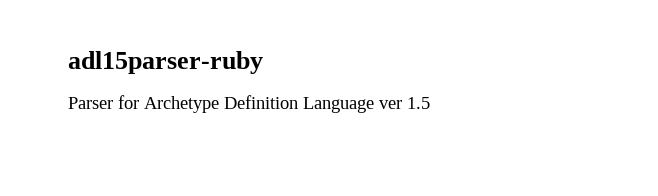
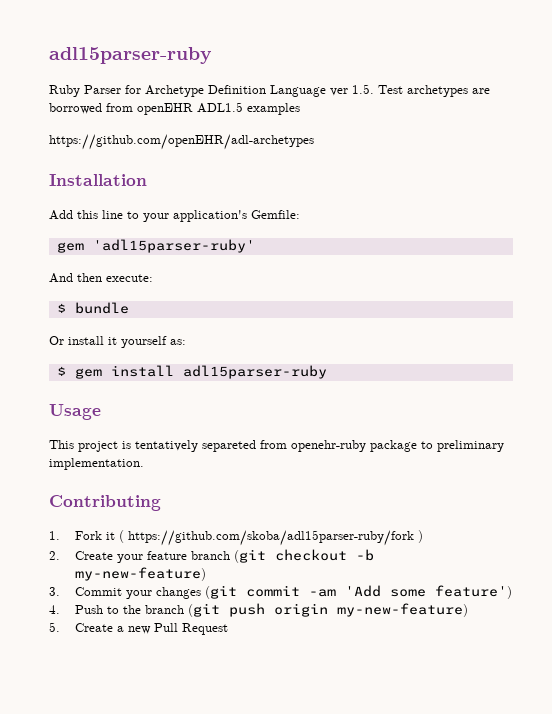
[68,51,263,74] adl15parser-ruby // -> [49,47,212,64] [49,85,80,97] adl15parser-ruby // Ruby
[407,97,430,109] 1.5 -> [352,84,490,97] [49,102,300,115] [49,134,314,150] [49,174,147,186] [49,210,300,222] [56,239,255,253] [49,273,153,283] [56,302,129,314] [49,336,186,348] [56,365,327,379] [49,404,101,420] [49,440,504,452] [49,458,144,470] [49,495,161,511] [49,530,423,546] [49,549,374,563] [74,567,206,581] [49,585,512,599] [49,603,468,617] [49,622,228,635] 1.5. Test archetypes are borrowed from openEHR ADL1.5 examples // https://github.com/openEHR/adl-archetypes // Installation // Add this line to your application's Gemfile: // gem 'adl15parser-ruby' // And then execute: // $ bundle // Or install it yourself as: // $ gem install adl15parser-ruby // Usage // This project is tentatively separeted from openehr-ruby package to preliminary implementation. // Contributing // 1. Fork it ( https://github.com/skoba/adl15parser-ruby/fork ) // 2. Create your feature branch (git checkout -b my-new-feature) // 3. Commit your changes (git commit -am 'Add some feature') // 4. Push to the branch (git push origin my-new-feature) // 5. Create a new Pull Request

